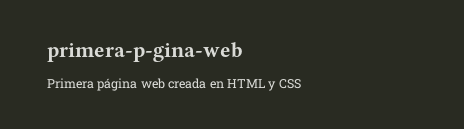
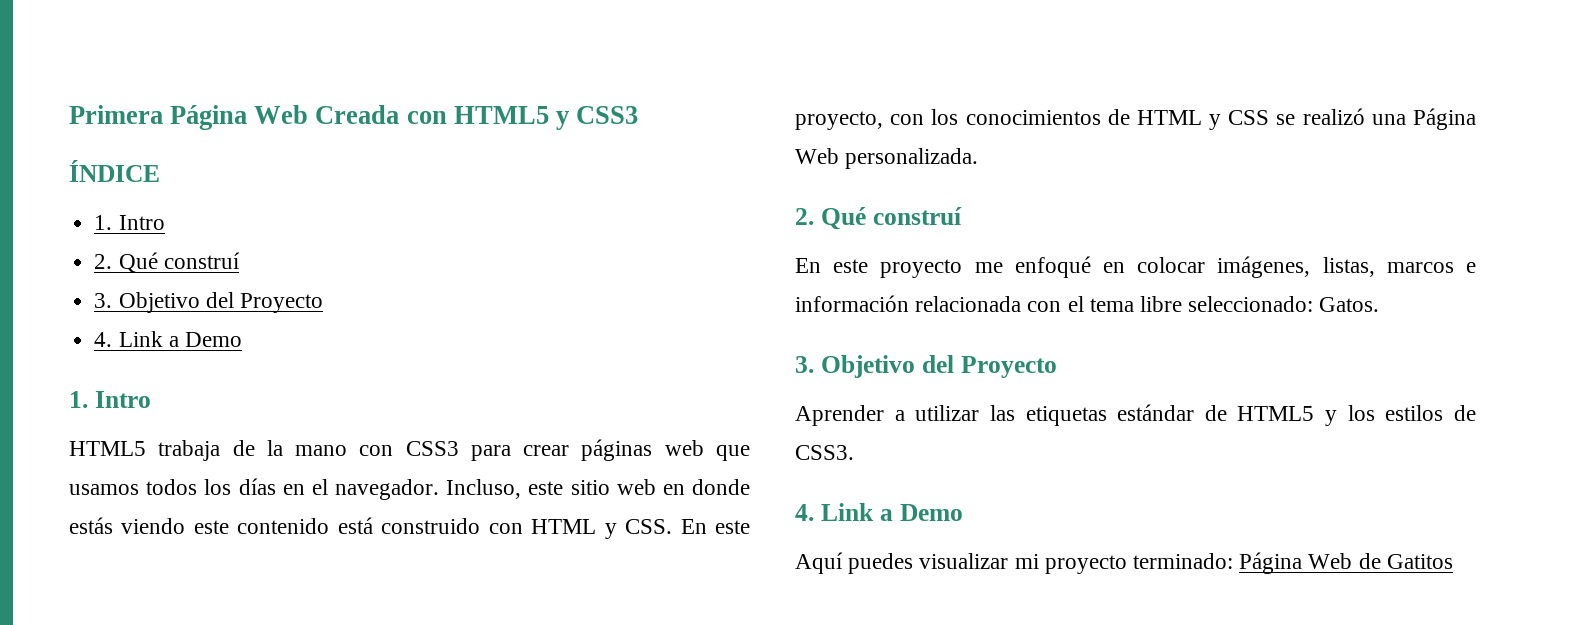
[47,42,243,62] [47,78,301,91] primera-p-gina-web // Primera página web creada en HTML y CSS -> [69,105,639,130] [69,160,160,182] [94,215,165,230] [94,252,240,273] [94,292,323,313] [94,331,242,347] [69,391,151,408] [69,439,750,461] [69,478,750,500] [69,517,751,539] [795,108,1476,130] [795,148,979,169] [795,207,962,230] [795,256,1476,278] [795,295,1380,312] [795,355,1057,378] [795,404,1476,426] [795,445,854,460] [795,503,963,521] [795,552,1453,574] Primera Página Web Creada con HTML5 y CSS3 // ÍNDICE // 1. Intro // 2. Qué construí // 3. Objetivo del Proyecto // 4. Link a Demo // 1. Intro // HTML5 trabaja de la mano con CSS3 para crear páginas web que usamos todos los días en el navegador. Incluso, este sitio web en donde estás viendo este contenido está construido con HTML y CSS. En este proyecto, con los conocimientos de HTML y CSS se realizó una Página Web personalizada. // 2. Qué construí // En este proyecto me enfoqué en colocar imágenes, listas, marcos e información relacionada con el tema libre seleccionado: Gatos. // 3. Objetivo del Proyecto // Aprender a utilizar las etiquetas estándar de HTML5 y los estilos de CSS3. // 4. Link a Demo // Aquí puedes visualizar mi proyecto terminado: Página Web de Gatitos

